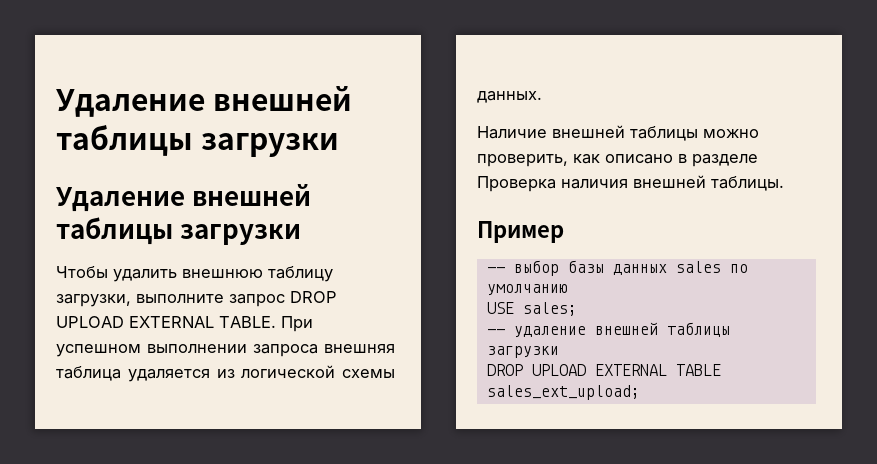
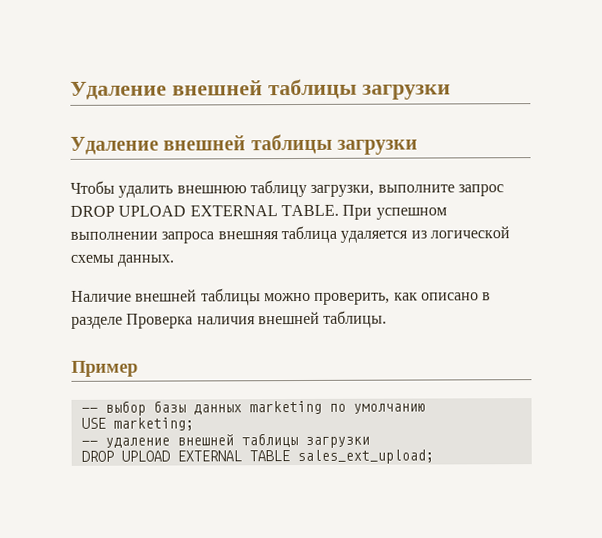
[675,261,721,273] sales -> [248,400,322,415] marketing
[522,302,577,316] sales; -> [112,417,194,431] marketing;

